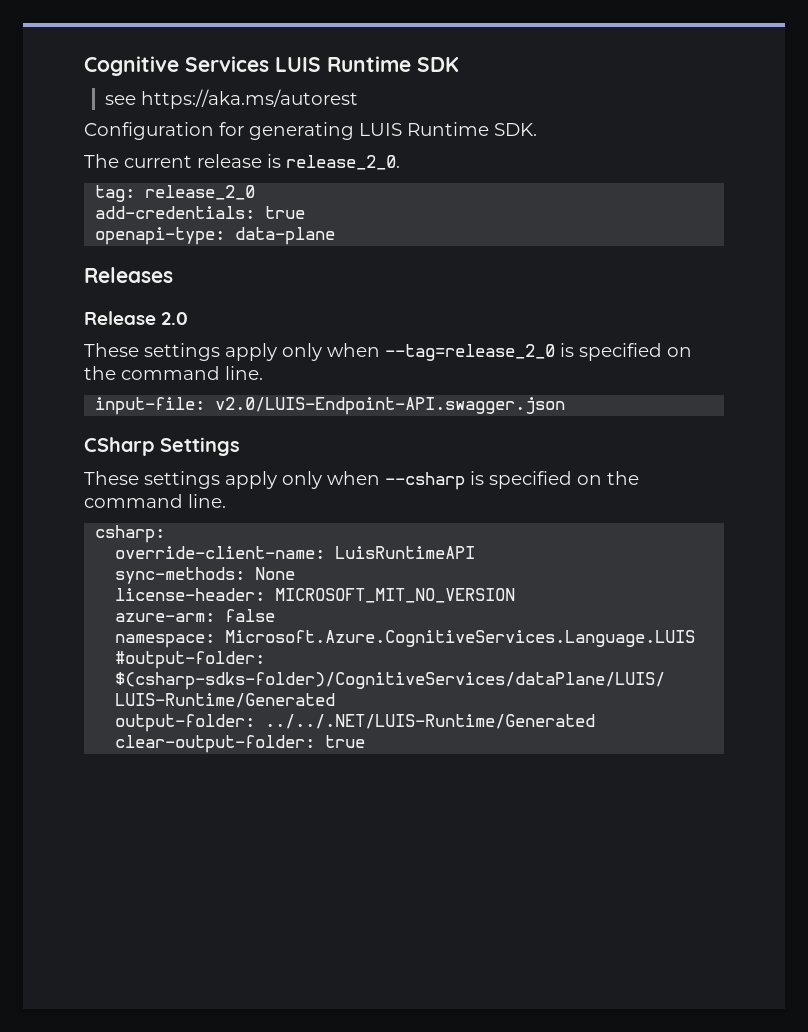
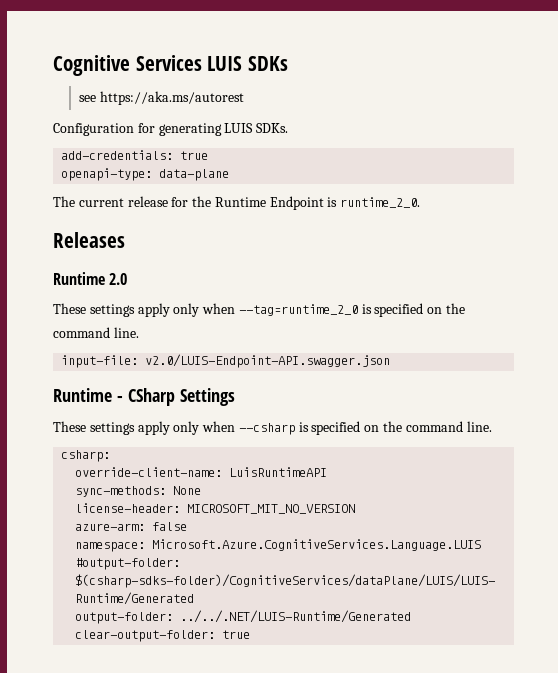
[327,56,459,72] Runtime SDK -> [248,56,289,71] SDKs
[407,122,537,136] [84,154,400,170] [95,185,256,202] [95,206,306,219] [95,227,336,245] Runtime SDK. // The current release is release_2_0. // tag: release_2_0 // add-credentials: true // openapi-type: data-plane -> [256,123,289,133] [61,150,209,160] [61,168,230,181] [53,196,421,210] SDKs. // add-credentials: true // openapi-type: data-plane // The current release for the Runtime Endpoint is runtime_2_0.
[84,311,156,325] Release -> [53,272,105,285] Runtime
[385,344,555,361] --tag=release_2_0 -> [238,304,358,316] --tag=runtime_2_0
(566, 406) none -> [53,388,123,402] Runtime -

